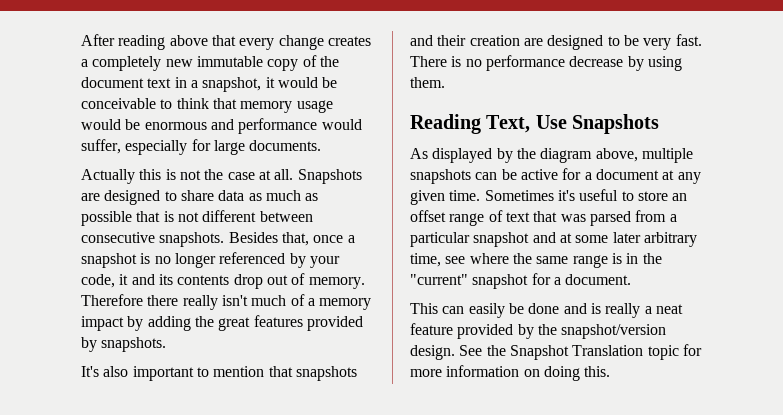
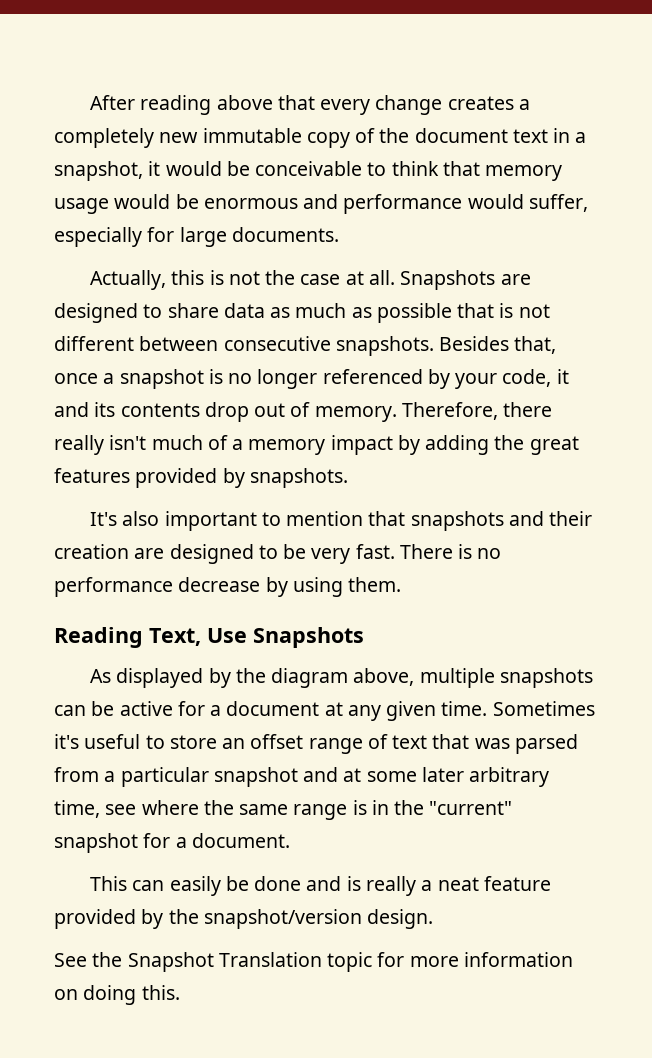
[81,169,135,184] Actually -> [90,270,167,290] Actually,
[81,294,143,306] Therefore -> [401,402,498,420] Therefore,
(455, 352) none -> (434, 919) //

